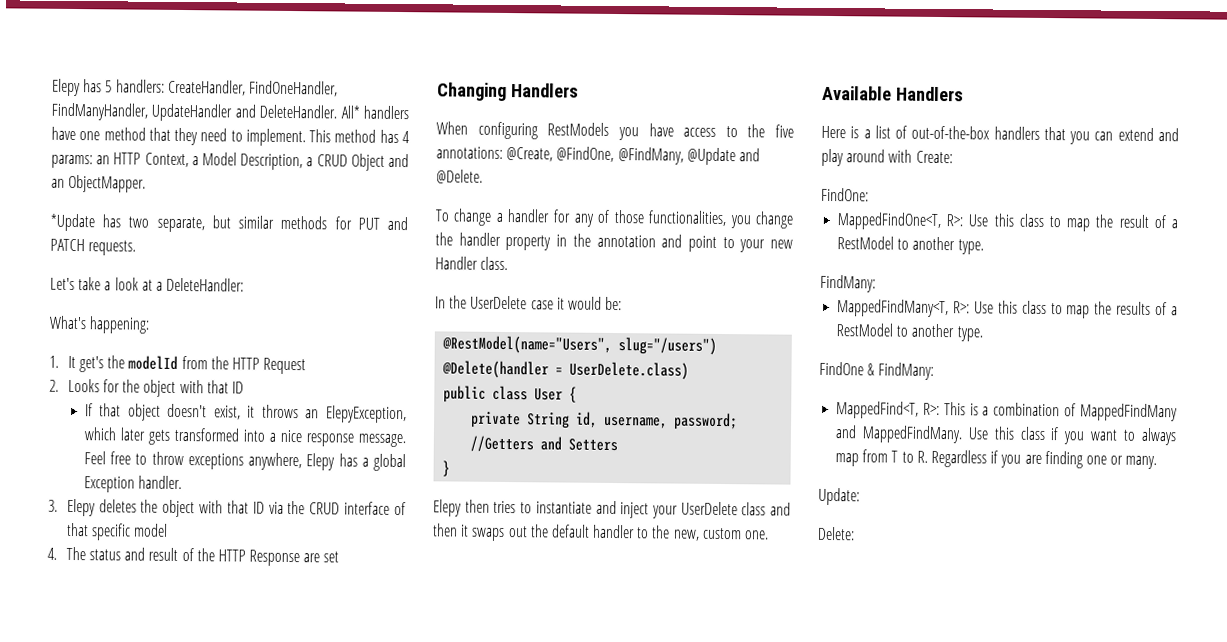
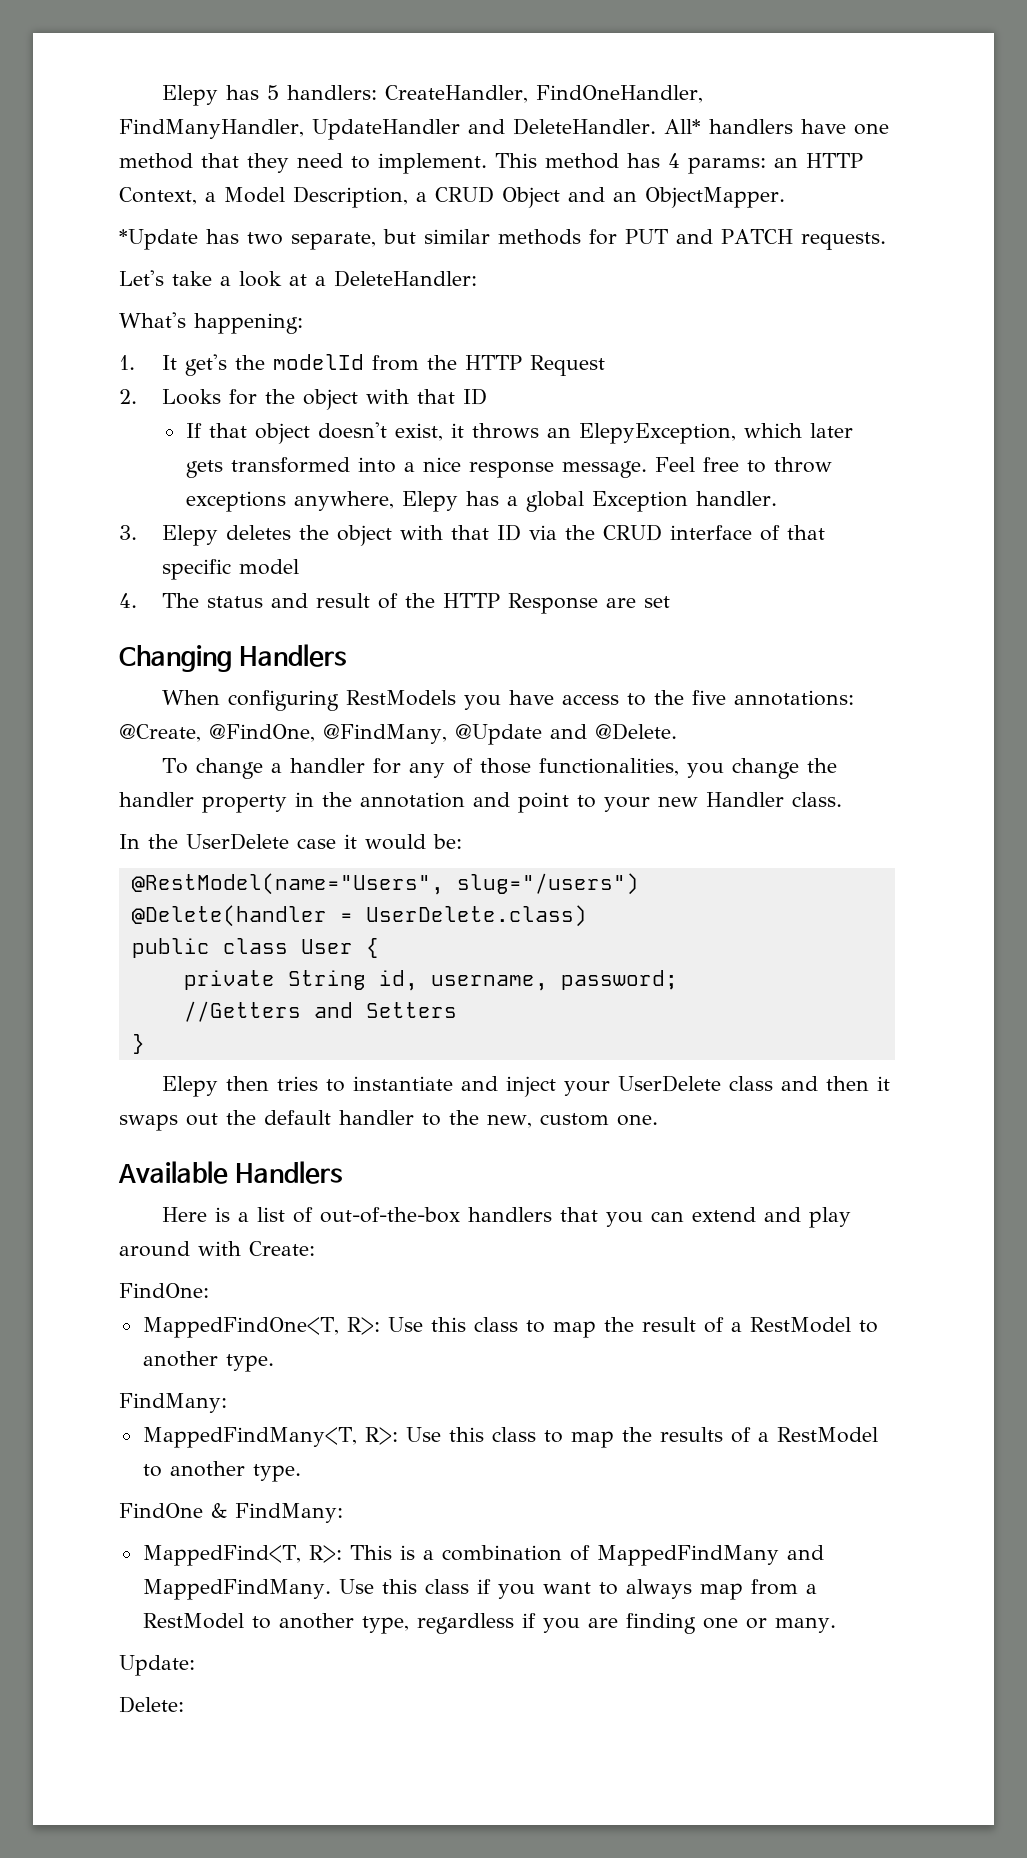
[891,449,987,468] T to R. Regardless -> [805,1584,817,1594] [142,1613,514,1634] a RestModel to another type, regardless

